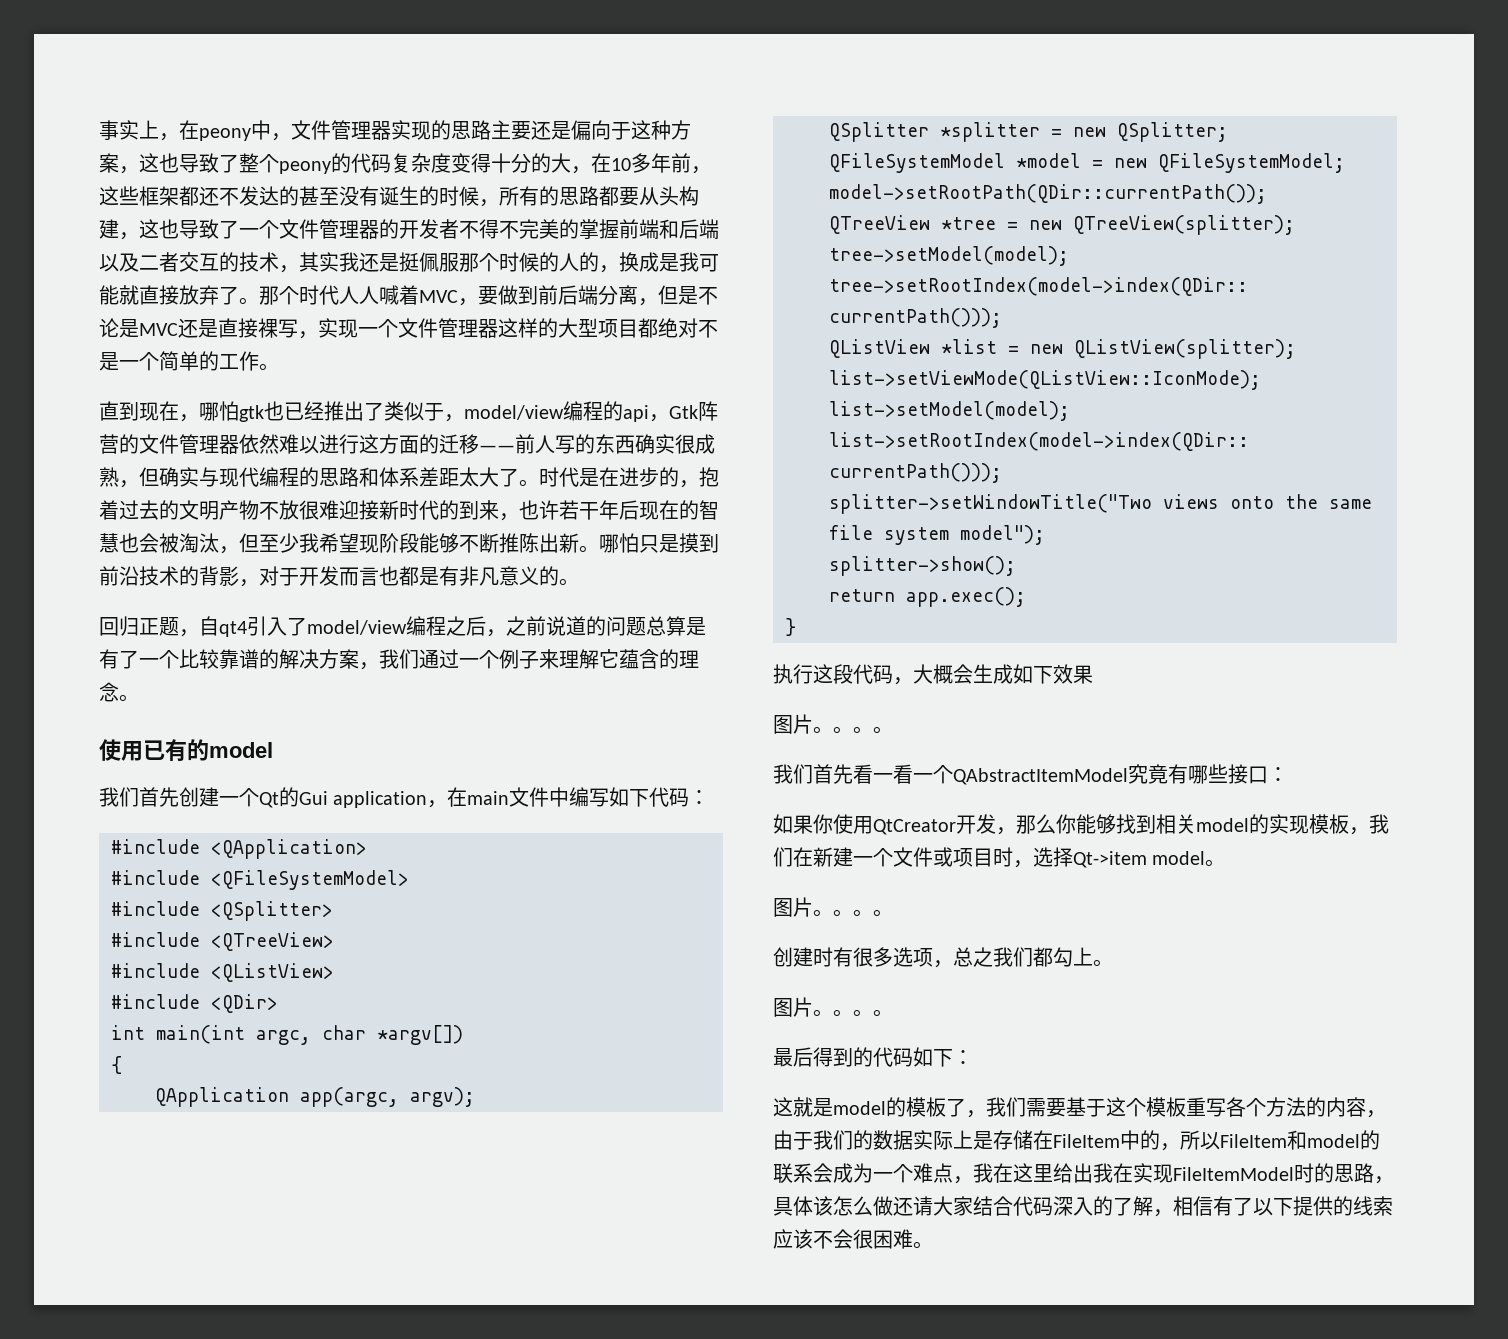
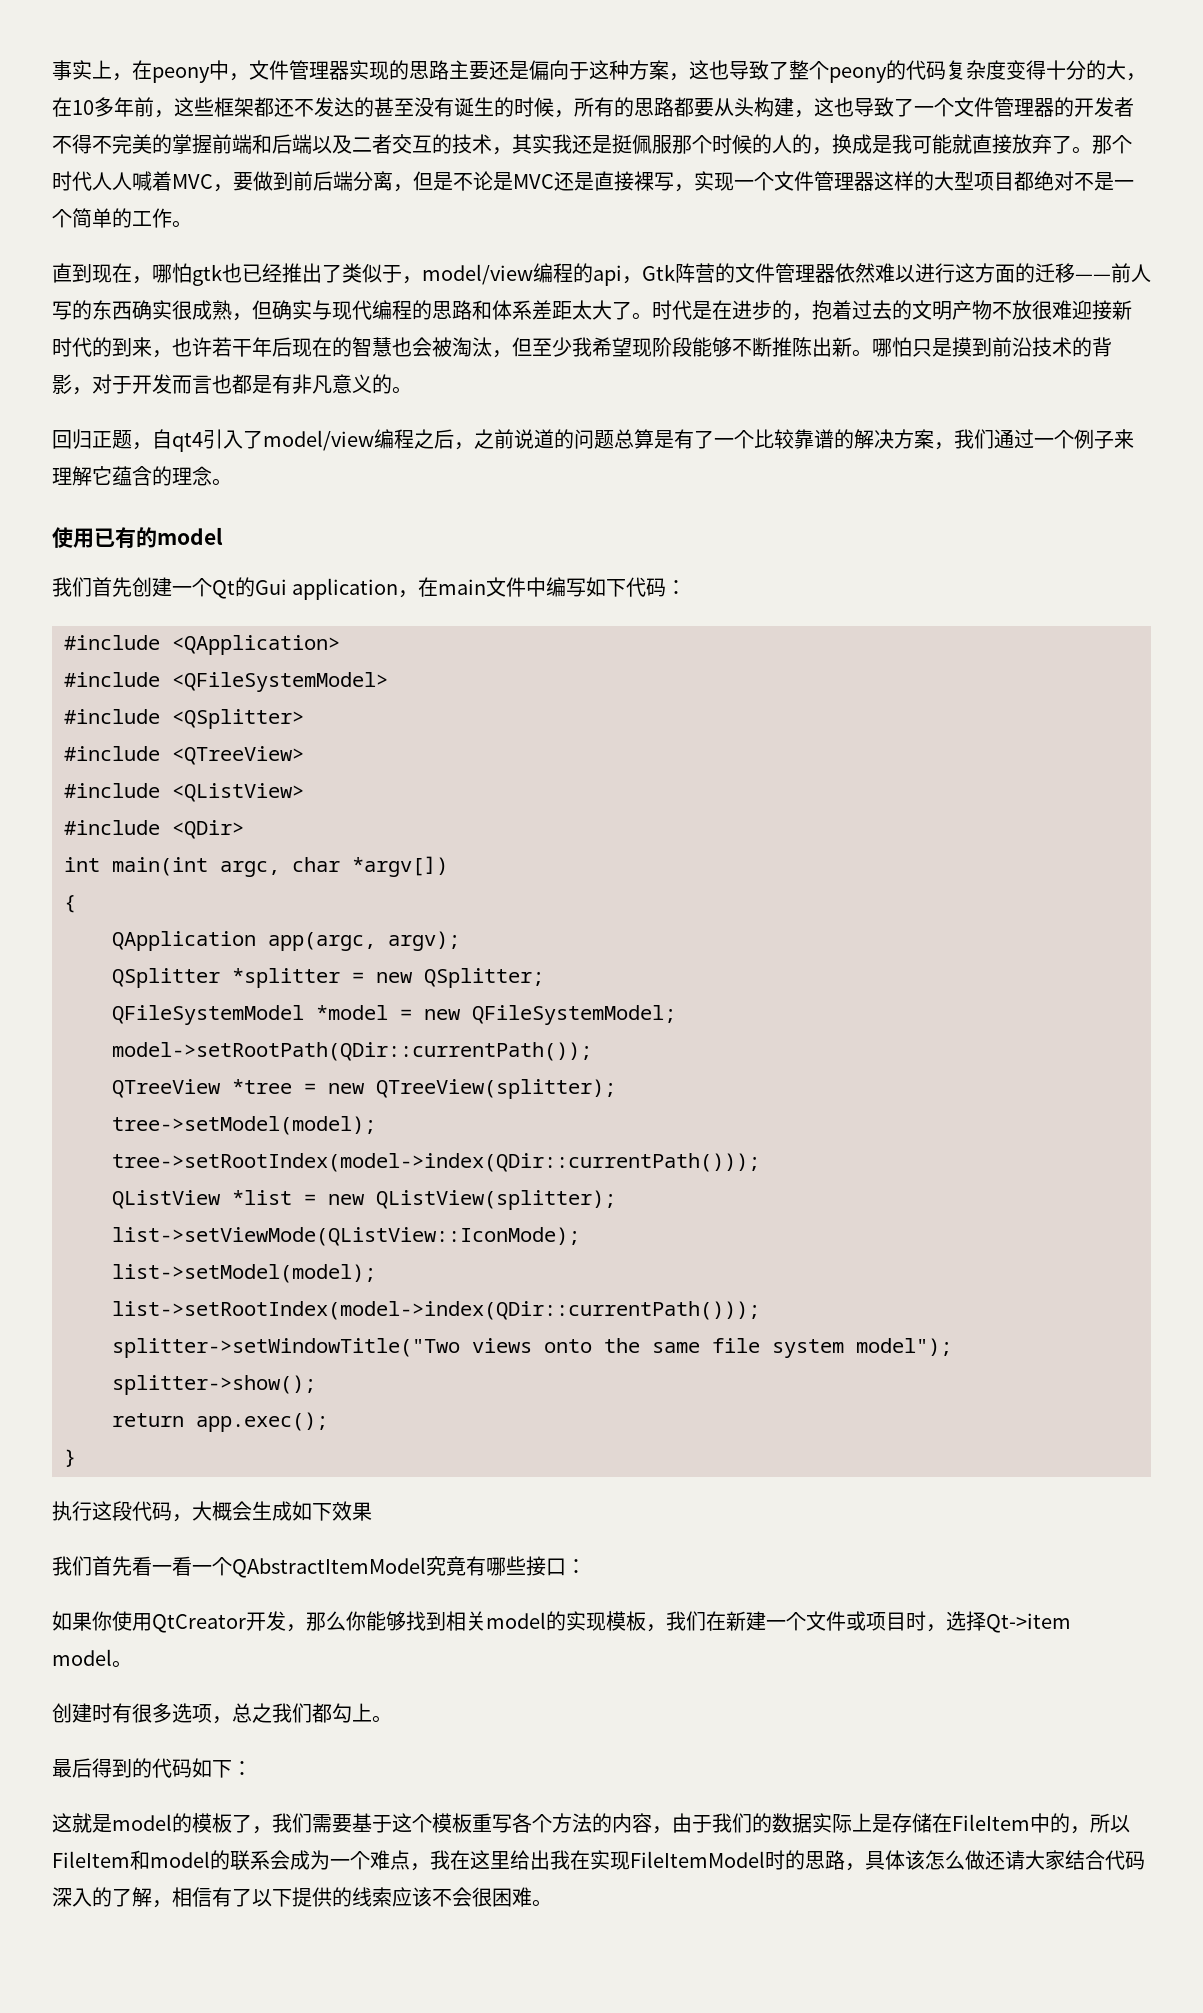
[773,714,893,734] // 图片。。。。 -> (372, 1511) none
[773,897,893,917] // 图片。。。。 -> (132, 1664) none
[773,997,893,1017] // 图片。。。。 -> (392, 1719) none

